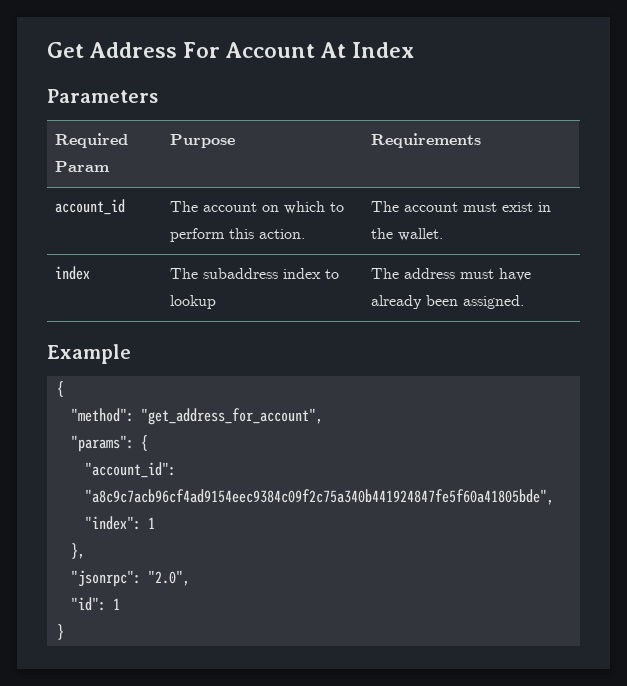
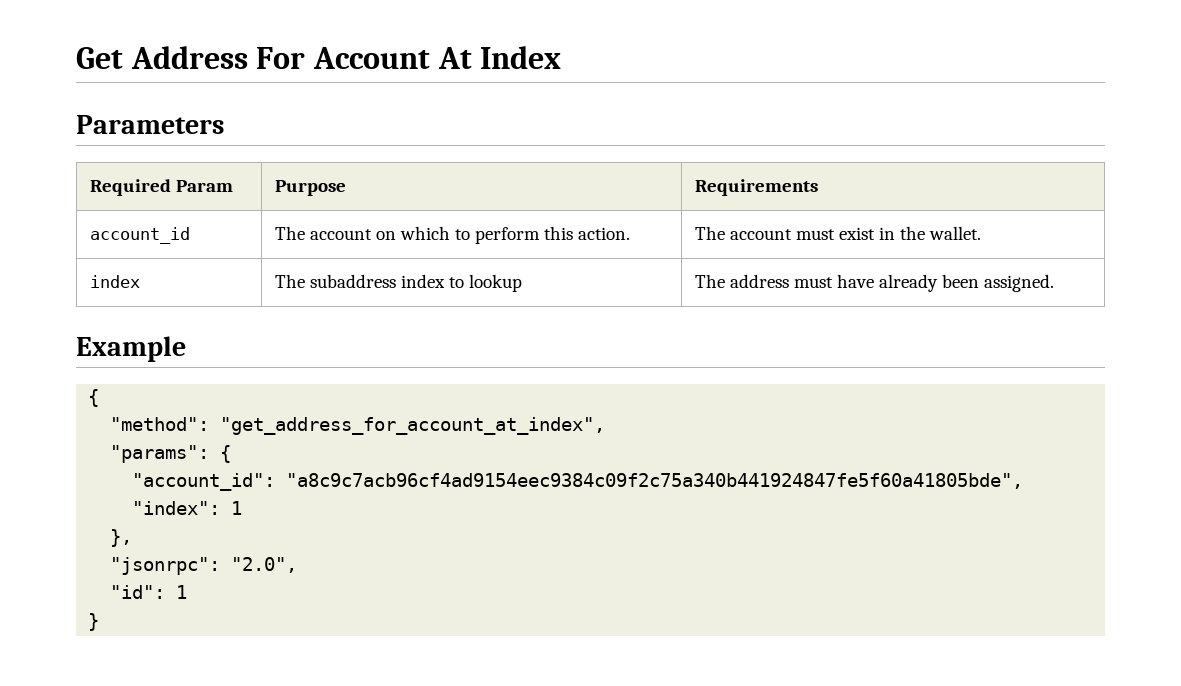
[140,408,323,425] "get_address_for_account", -> [220,417,606,435] "get_address_for_account_at_index",

